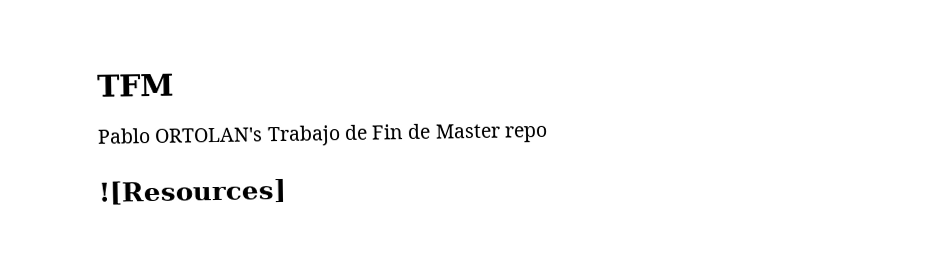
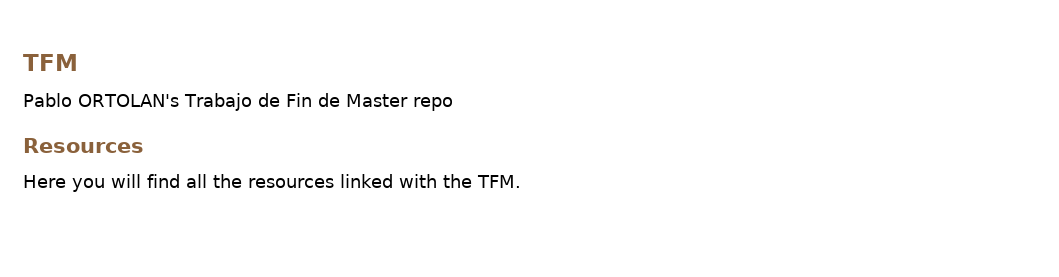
[98,178,287,205] ![Resources] -> [23,138,144,153] [23,174,521,192] Resources // Here you will find all the resources linked with the TFM.

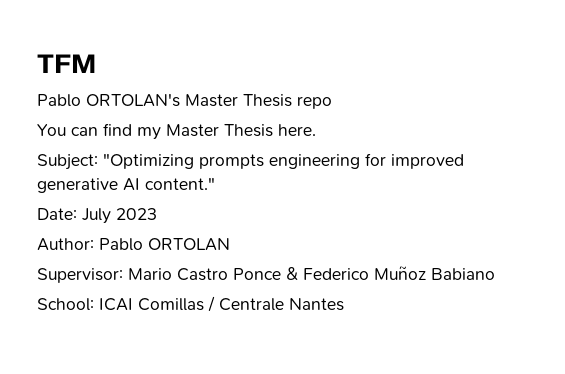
[183,93,453,111] [23,138,144,153] [23,174,521,192] Trabajo de Fin de Master repo // Resources // Here you will find all the resources linked with the TFM. -> [185,94,332,109] [37,123,316,140] [37,153,464,170] [37,177,215,193] [37,208,157,224] [37,238,230,251] [37,266,495,283] [37,296,344,312] Master Thesis repo // You can find my Master Thesis here. // Subject: "Optimizing prompts engineering for improved generative AI content." // Date: July 2023 // Author: Pablo ORTOLAN // Supervisor: Mario Castro Ponce & Federico Muñoz Babiano // School: ICAI Comillas / Centrale Nantes

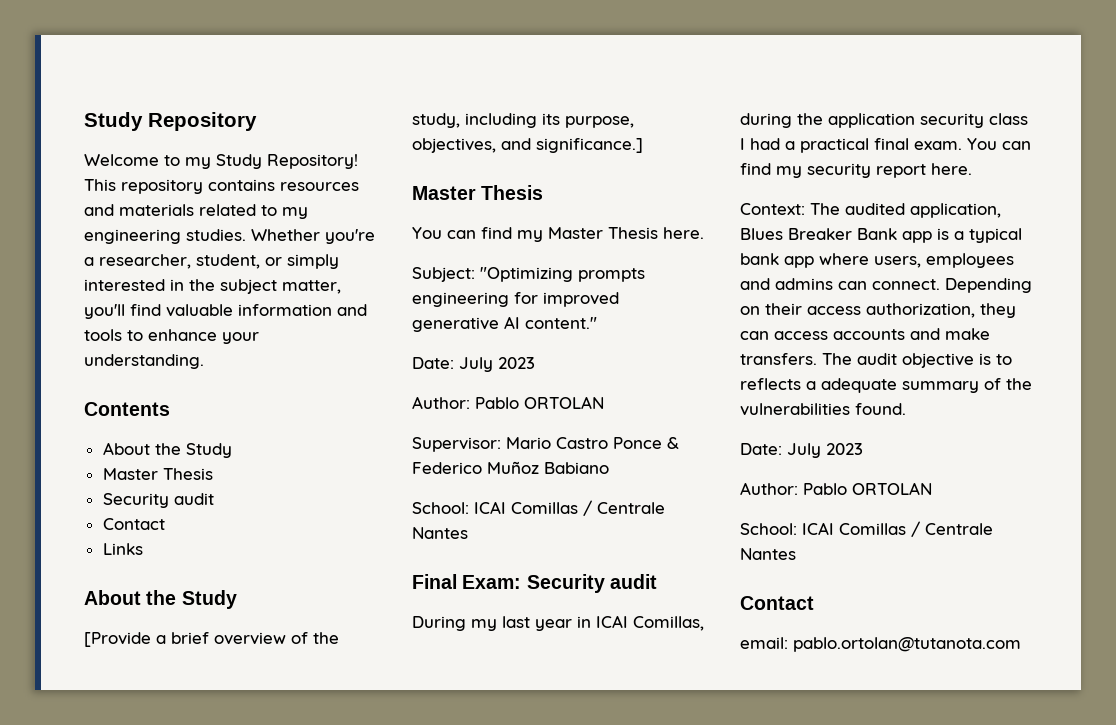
[37,54,96,73] [37,93,332,109] TFM // Pablo ORTOLAN's Master Thesis repo -> [84,112,257,131] [84,154,358,169] [84,179,359,194] [84,204,308,219] [84,229,375,244] [84,254,339,269] [84,279,341,294] [84,304,367,319] [84,329,259,344] [84,354,204,369] [84,402,170,416] [102,442,232,458] [102,468,213,480] [102,493,214,508] [102,518,165,530] [102,543,143,555] [84,590,237,609] [84,632,339,647] [412,113,634,128] [412,138,643,153] [412,185,544,200] Study Repository // Welcome to my Study Repository! This repository contains resources and materials related to my engineering studies. Whether you're a researcher, student, or simply interested in the subject matter, you'll find valuable information and tools to enhance your understanding. // Contents // About the Study // Master Thesis // Security audit // Contact // Links // About the Study // [Provide a brief overview of the study, including its purpose, objectives, and significance.] // Master Thesis
(344, 304) none -> [412,574,657,593] [412,615,704,631] [740,113,1028,128] [740,138,1031,153] [740,163,972,178] [740,203,1001,218] [740,228,1022,243] [740,253,1014,268] [740,278,1032,293] [740,303,1016,318] [740,328,990,340] [740,353,1012,368] [740,378,1032,393] [740,403,906,416] [740,443,863,458] [740,482,932,495] [740,521,993,537] [740,548,796,560] [740,596,814,610] [740,637,1021,652] // Final Exam: Security audit // During my last year in ICAI Comillas, during the application security class I had a practical final exam. You can find my security report here. // Context: The audited application, Blues Breaker Bank app is a typical bank app where users, employees and admins can connect. Depending on their access authorization, they can access accounts and make transfers. The audit objective is to reflects a adequate summary of the vulnerabilities found. // Date: July 2023 // Author: Pablo ORTOLAN // School: ICAI Comillas / Centrale Nantes // Contact // email: pablo.ortolan@tutanota.com

